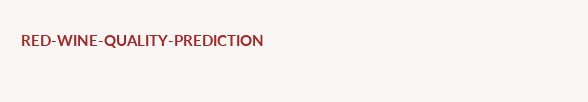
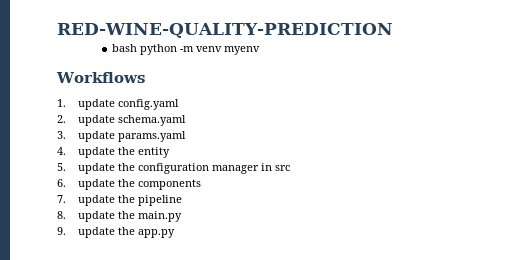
(264, 41) none -> [111,44,260,55] [56,72,145,83] [57,99,180,110] [57,115,187,126] [57,131,187,142] [57,147,171,158] [57,163,291,174] [57,179,202,190] [57,195,183,206] [57,211,183,222] [57,227,176,238] // bash python -m venv myenv // Workflows // 1. update config.yaml // 2. update schema.yaml // 3. update params.yaml // 4. update the entity // 5. update the configuration manager in src // 6. update the components // 7. update the pipeline // 8. update the main.py // 9. update the app.py

